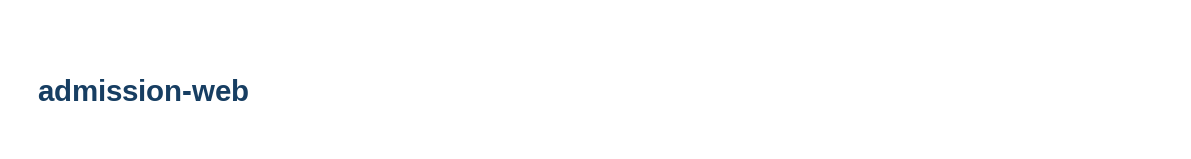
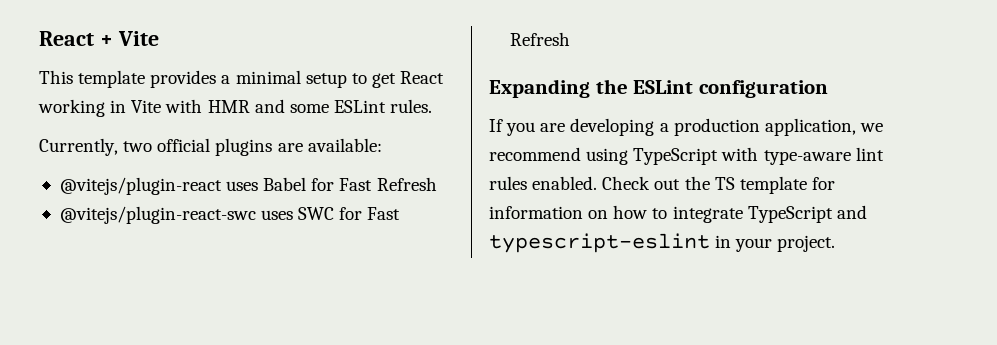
[38,79,249,101] admission-web -> [39,31,159,46] [39,70,445,88] [38,99,433,117] [39,138,382,156] [59,177,437,195] [59,206,401,224] [509,32,570,46] [489,79,829,98] [489,118,883,136] [489,147,884,165] [489,176,835,194] [489,205,867,223] [489,233,836,253] React + Vite // This template provides a minimal setup to get React working in Vite with HMR and some ESLint rules. // Currently, two official plugins are available: // @vitejs/plugin-react uses Babel for Fast Refresh // @vitejs/plugin-react-swc uses SWC for Fast Refresh // Expanding the ESLint configuration // If you are developing a production application, we recommend using TypeScript with type-aware lint rules enabled. Check out the TS template for information on how to integrate TypeScript and typescript-eslint in your project.

